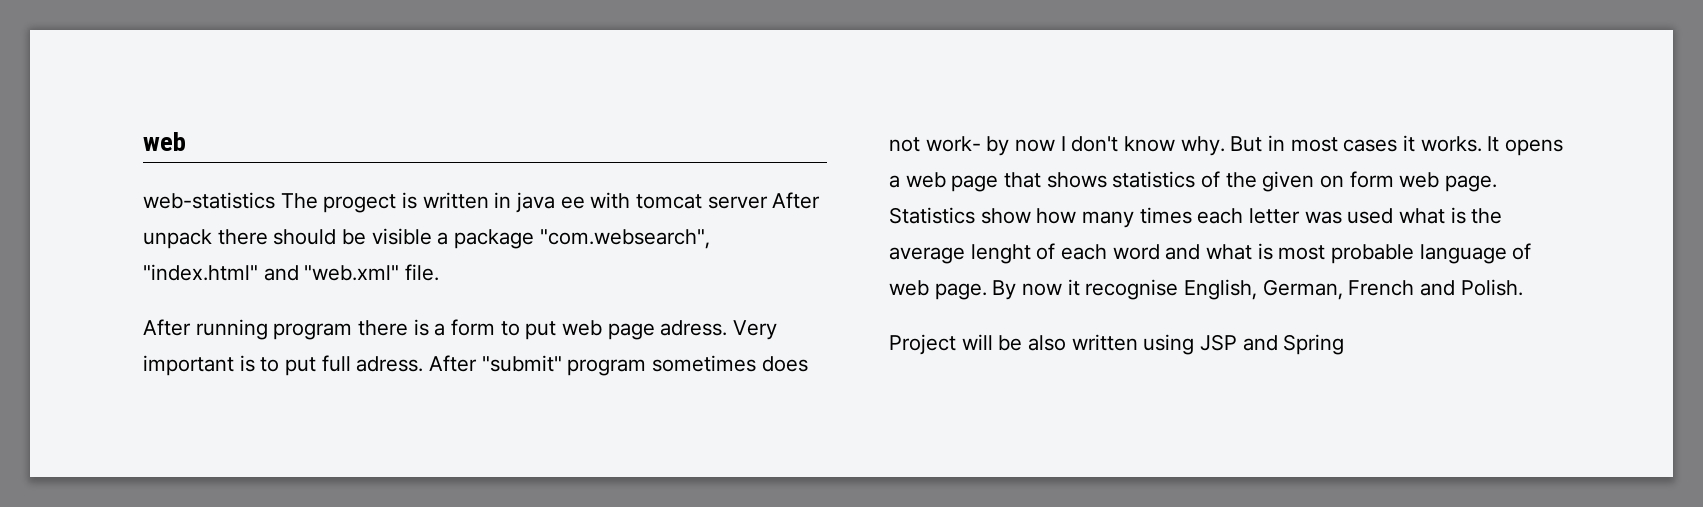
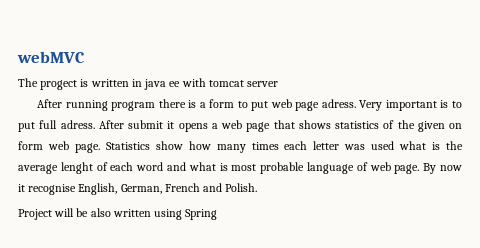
[143,132,186,151] [143,192,275,209] web // web-statistics -> [17,51,85,63] webMVC //
[772,192,821,209] [143,228,710,249] [143,264,440,281] After unpack there should be visible a package "com.websearch", "index.html" and "web.xml" file. -> (279, 84) none
[481,355,808,376] [889,135,1500,156] "submit" program sometimes does not work- by now I don't know why. But in most cases it works. It -> [128,120,175,129] submit it
[1200,334,1278,351] JSP and -> (183, 214) none

